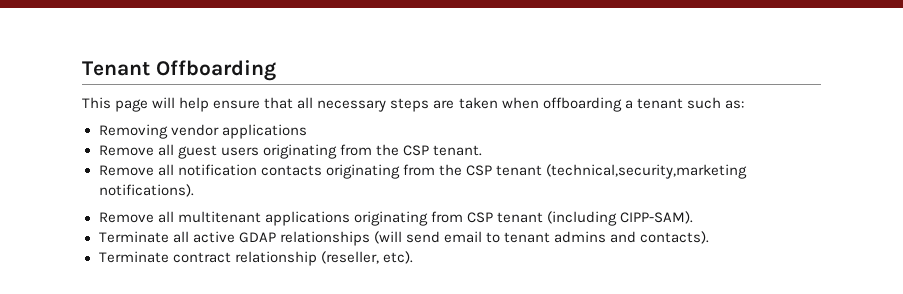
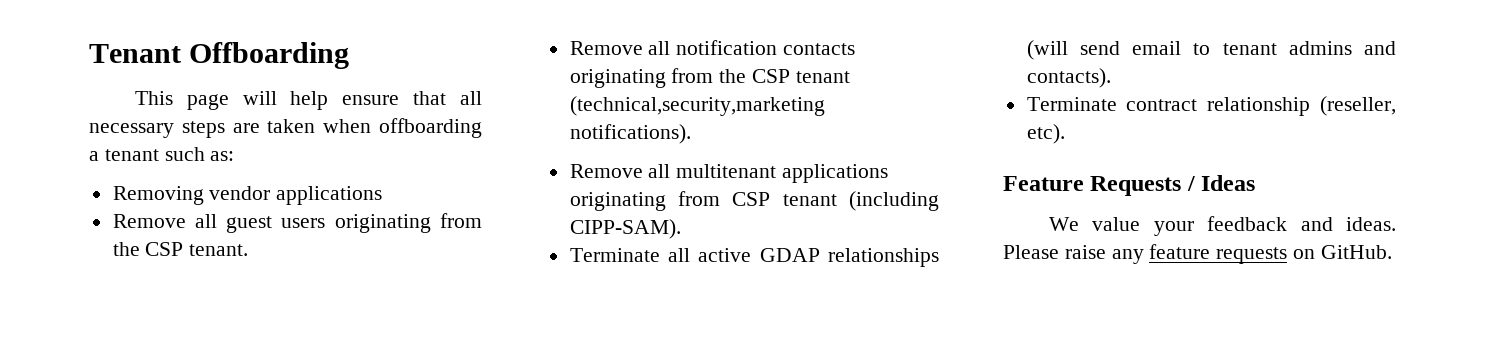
(413, 257) none -> [1003,175,1256,196] [1048,216,1396,236] [1003,244,1392,264] // Feature Requests / Ideas // We value your feedback and ideas. Please raise any feature requests on GitHub.

